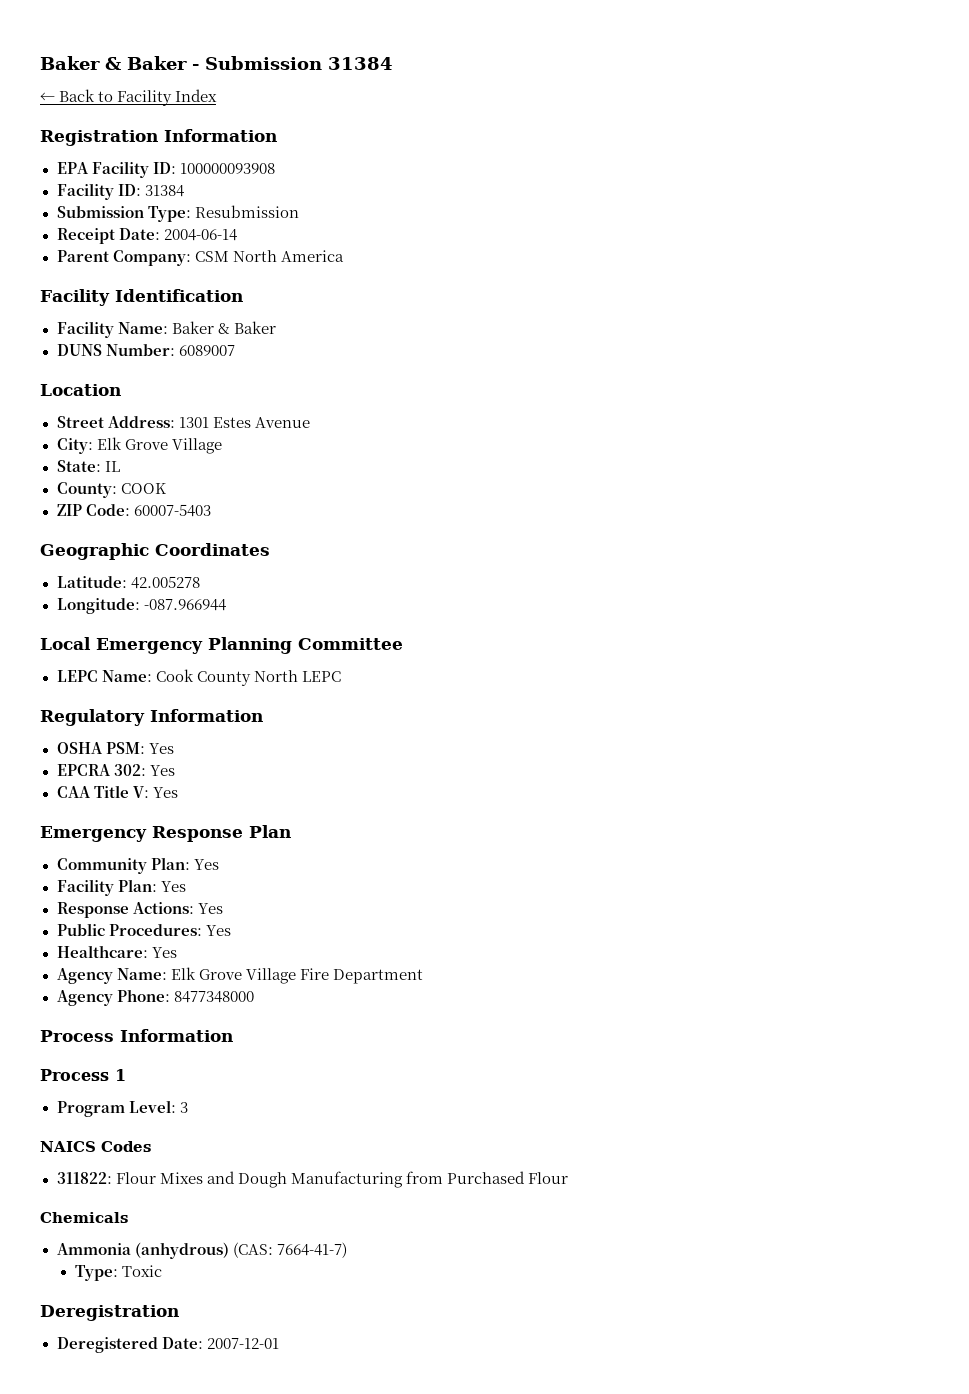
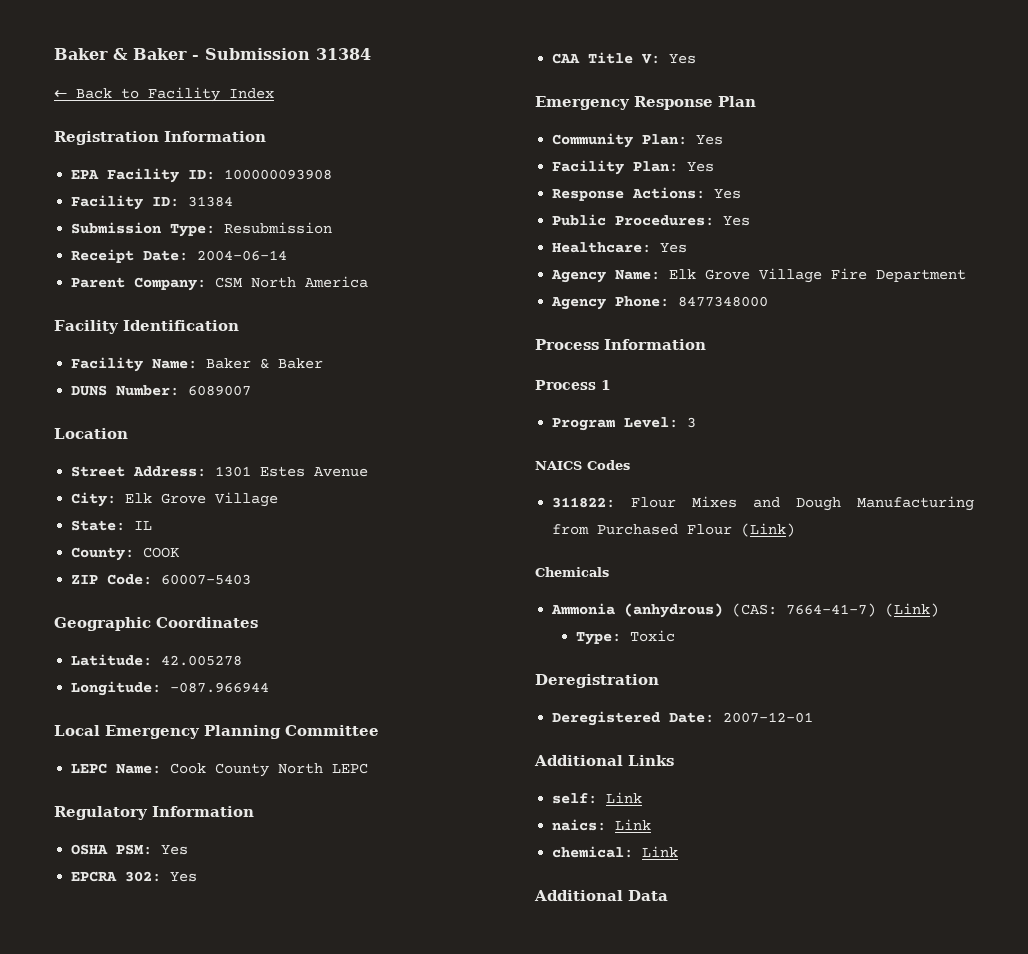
(568, 1178) none -> [741,523,796,537] (Link)
(347, 1250) none -> [885,603,940,617] (Link)
(279, 1343) none -> [534,755,674,766] [552,792,643,804] [552,819,652,831] [552,846,679,858] [534,890,668,901] // Additional Links // self: Link // naics: Link // chemical: Link // Additional Data

